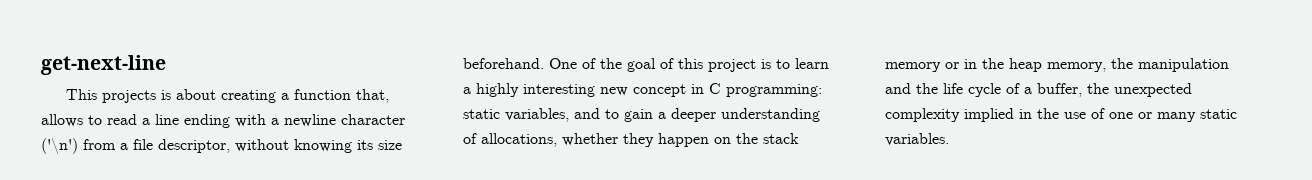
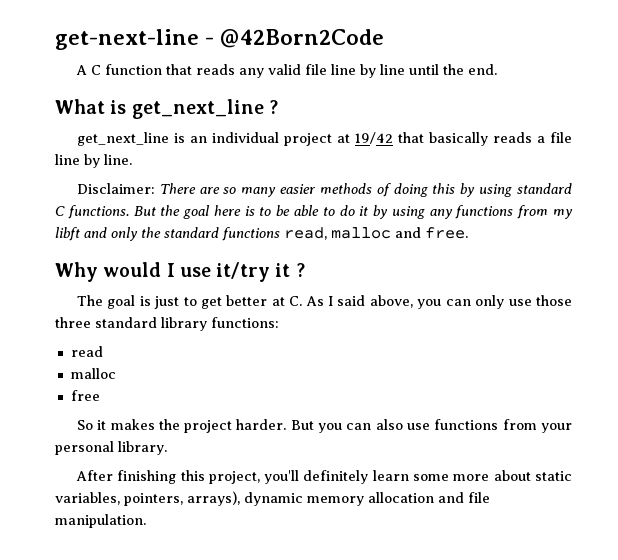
[66,89,390,103] [41,114,405,128] [41,138,402,154] [463,58,829,72] [463,83,822,97] [463,108,820,122] [463,133,799,147] [885,58,1229,72] [885,83,1192,97] [885,108,1237,122] [885,133,949,146] // This projects is about creating a function that, allows to read a line ending with a newline character ('\n') from a file descriptor, without knowing its size beforehand. One of the goal of this project is to learn a highly interesting new concept in C programming: static variables, and to gain a deeper understanding of allocations, whether they happen on the stack memory or in the heap memory, the manipulation and the life cycle of a buffer, the unexpected complexity implied in the use of one or many static variables. -> [205,29,385,48] [75,64,497,78] [55,99,278,119] [76,132,573,146] [55,154,132,168] [76,183,572,197] [55,205,573,219] [55,227,468,241] [55,262,305,282] [76,295,572,309] [55,317,279,331] [70,346,103,357] [70,368,116,379] [70,390,100,401] [76,419,572,433] [55,441,167,455] [75,470,572,484] [55,491,490,506] [55,514,146,528] - @42Born2Code // A C function that reads any valid file line by line until the end. // What is get_next_line ? // get_next_line is an individual project at 19/42 that basically reads a file line by line. // Disclaimer: There are so many easier methods of doing this by using standard C functions. But the goal here is to be able to do it by using any functions from my libft and only the standard functions read, malloc and free. // Why would I use it/try it ? // The goal is just to get better at C. As I said above, you can only use those three standard library functions: // read // malloc // free // So it makes the project harder. But you can also use functions from your personal library. // After finishing this project, you'll definitely learn some more about static variables, pointers, arrays), dynamic memory allocation and file manipulation.

